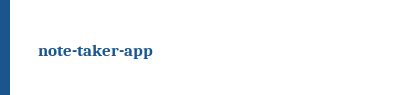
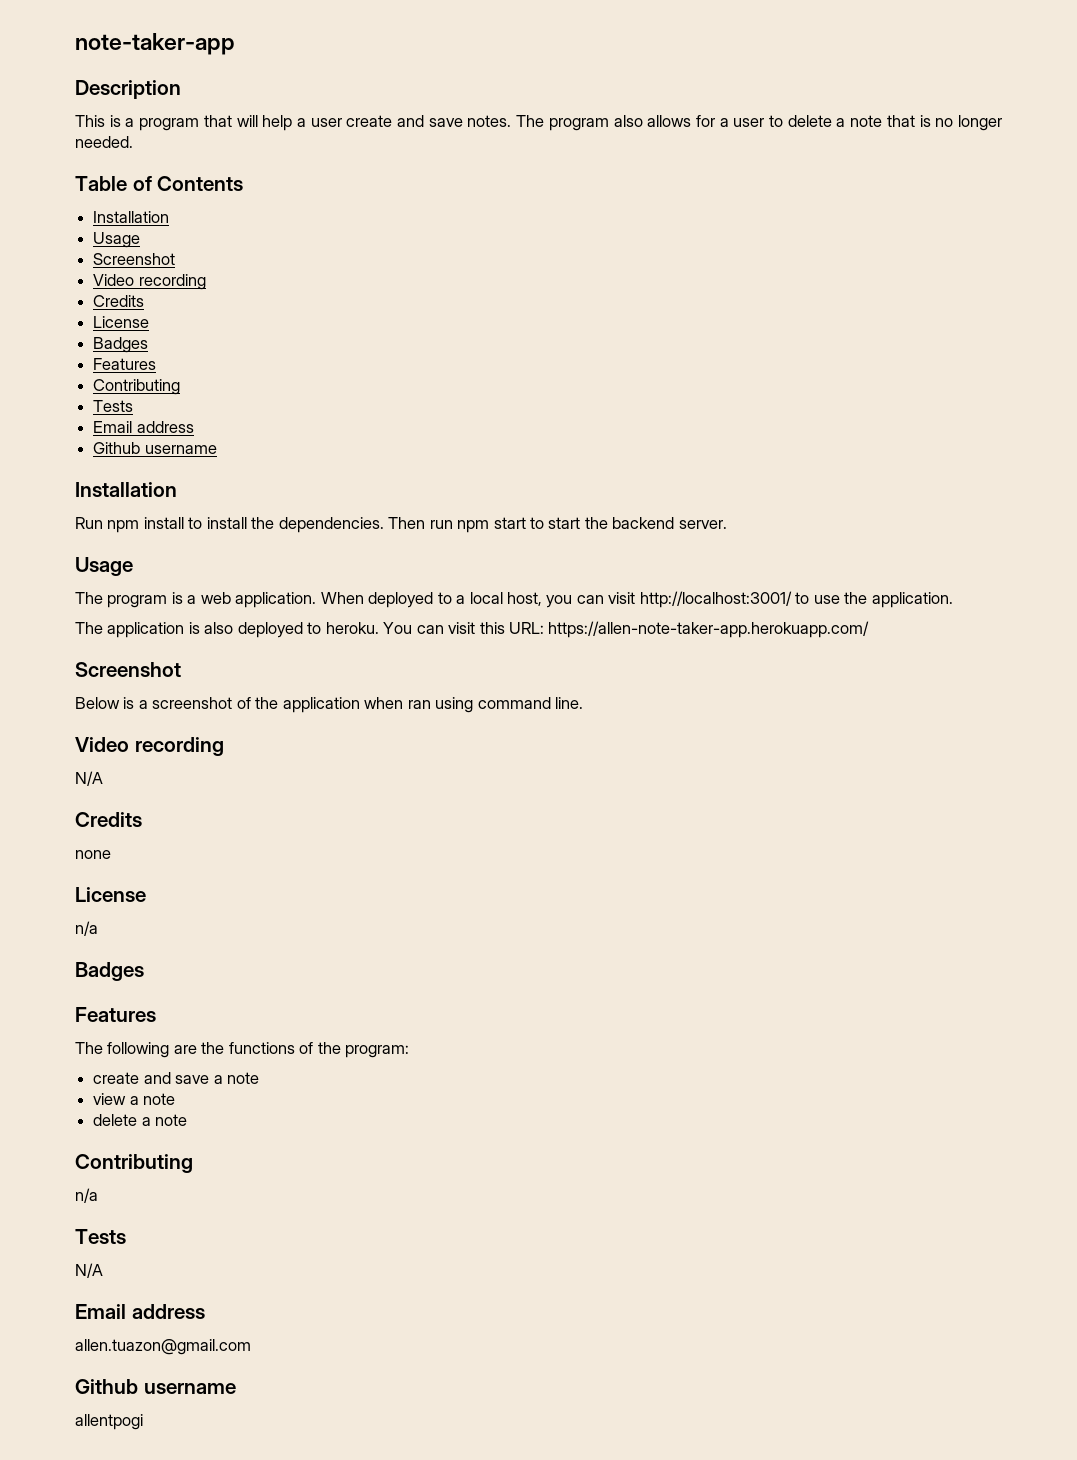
(153, 51) none -> [75,80,181,99] [75,115,1002,131] [75,136,133,148] [75,176,244,191] [93,211,170,223] [93,232,141,248] [93,253,176,265] [93,274,206,290] [93,295,145,307] [93,316,150,328] [93,337,149,353] [93,358,157,370] [93,379,181,395] [93,400,134,412] [93,421,194,433] [93,442,217,454] [75,482,177,497] [75,517,727,533] [75,557,133,576] [75,591,953,608] [75,621,870,638] [75,662,181,677] [75,697,584,713] [75,737,224,756] [75,771,103,786] [75,812,142,827] [75,850,111,859] [75,887,146,902] [75,921,98,936] [75,962,144,981] [75,1007,156,1022] [75,1042,410,1058] [93,1072,259,1084] [93,1093,176,1105] [93,1114,188,1126] [75,1154,193,1173] [75,1188,98,1203] [75,1229,126,1244] [75,1263,103,1278] [75,1304,205,1319] [75,1339,251,1355] [75,1379,236,1394] [75,1414,143,1430] // Description // This is a program that will help a user create and save notes. The program also allows for a user to delete a note that is no longer needed. // Table of Contents // Installation // Usage // Screenshot // Video recording // Credits // License // Badges // Features // Contributing // Tests // Email address // Github username // Installation // Run npm install to install the dependencies. Then run npm start to start the backend server. // Usage // The program is a web application. When deployed to a local host, you can visit http://localhost:3001/ to use the application. // The application is also deployed to heroku. You can visit this URL: https://allen-note-taker-app.herokuapp.com/ // Screenshot // Below is a screenshot of the application when ran using command line. // Video recording // N/A // Credits // none // License // n/a // Badges // Features // The following are the functions of the program: // create and save a note // view a note // delete a note // Contributing // n/a // Tests // N/A // Email address // allen.tuazon@gmail.com // Github username // allentpogi

